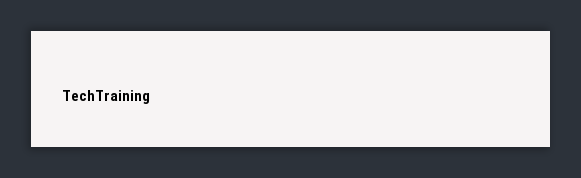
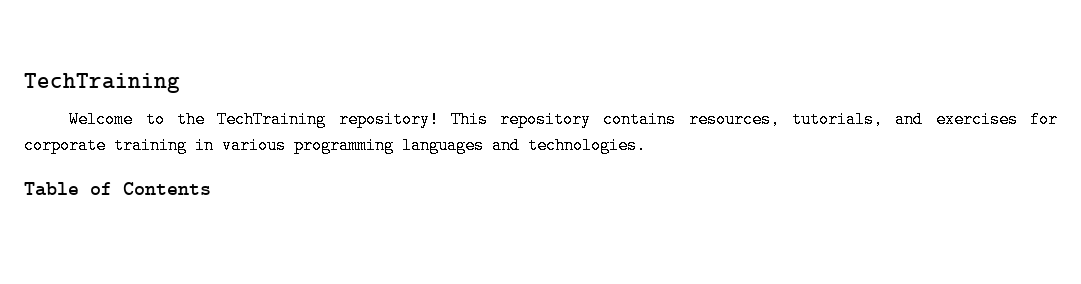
[62,90,150,104] TechTraining -> [24,73,180,93] [69,111,1058,128] [24,137,646,154] [24,182,211,196] TechTraining // Welcome to the TechTraining repository! This repository contains resources, tutorials, and exercises for corporate training in various programming languages and technologies. // Table of Contents

